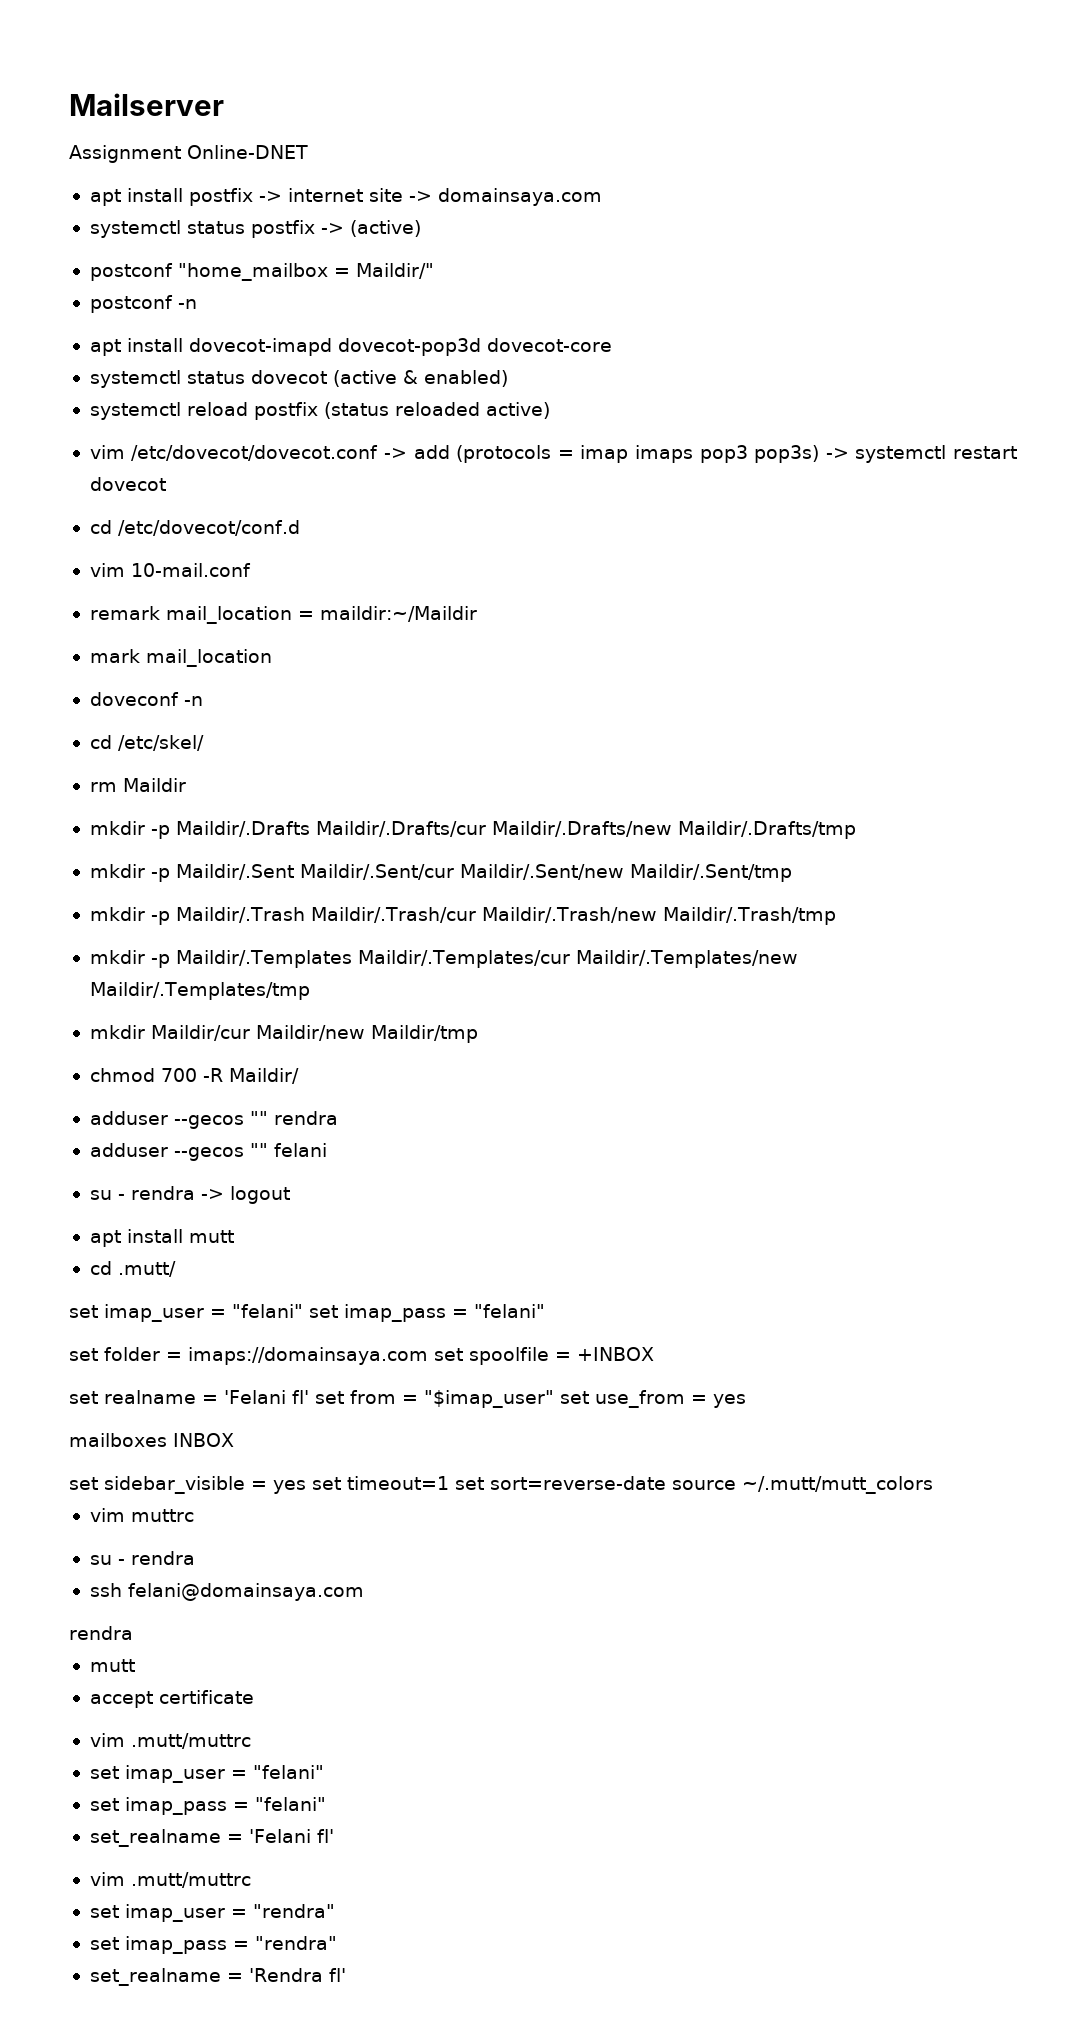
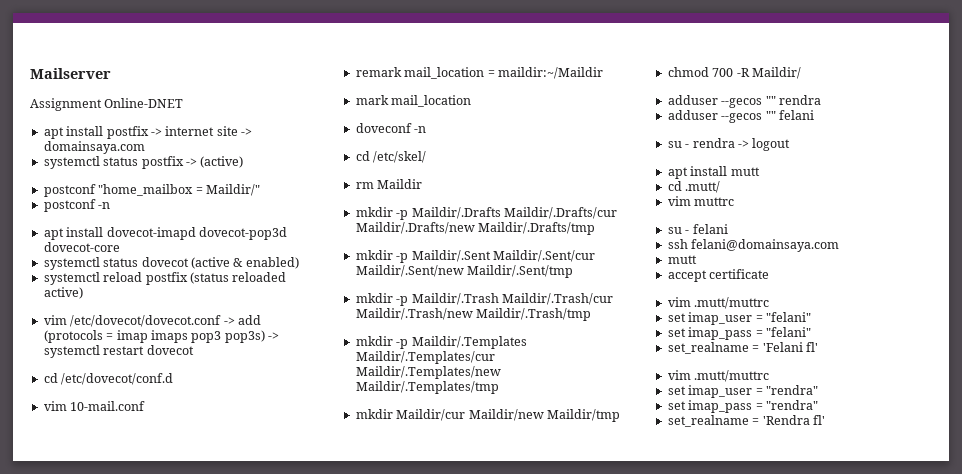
[69,1304,545,1322] [69,1347,654,1365] [69,1390,746,1408] [69,1433,234,1447] [69,1476,933,1494] // set imap_user = "felani" set imap_pass = "felani" // set folder = imaps://domainsaya.com set spoolfile = +INBOX // set realname = 'Felani fl' set from = "$imap_user" set use_from = yes // mailboxes INBOX // set sidebar_visible = yes set timeout=1 set sort=reverse-date source ~/.mutt/mutt_colors -> (721, 187) none
[130,1551,195,1565] rendra -> [692,224,728,234] felani
[69,1626,133,1640] // rendra -> (840, 245) none

